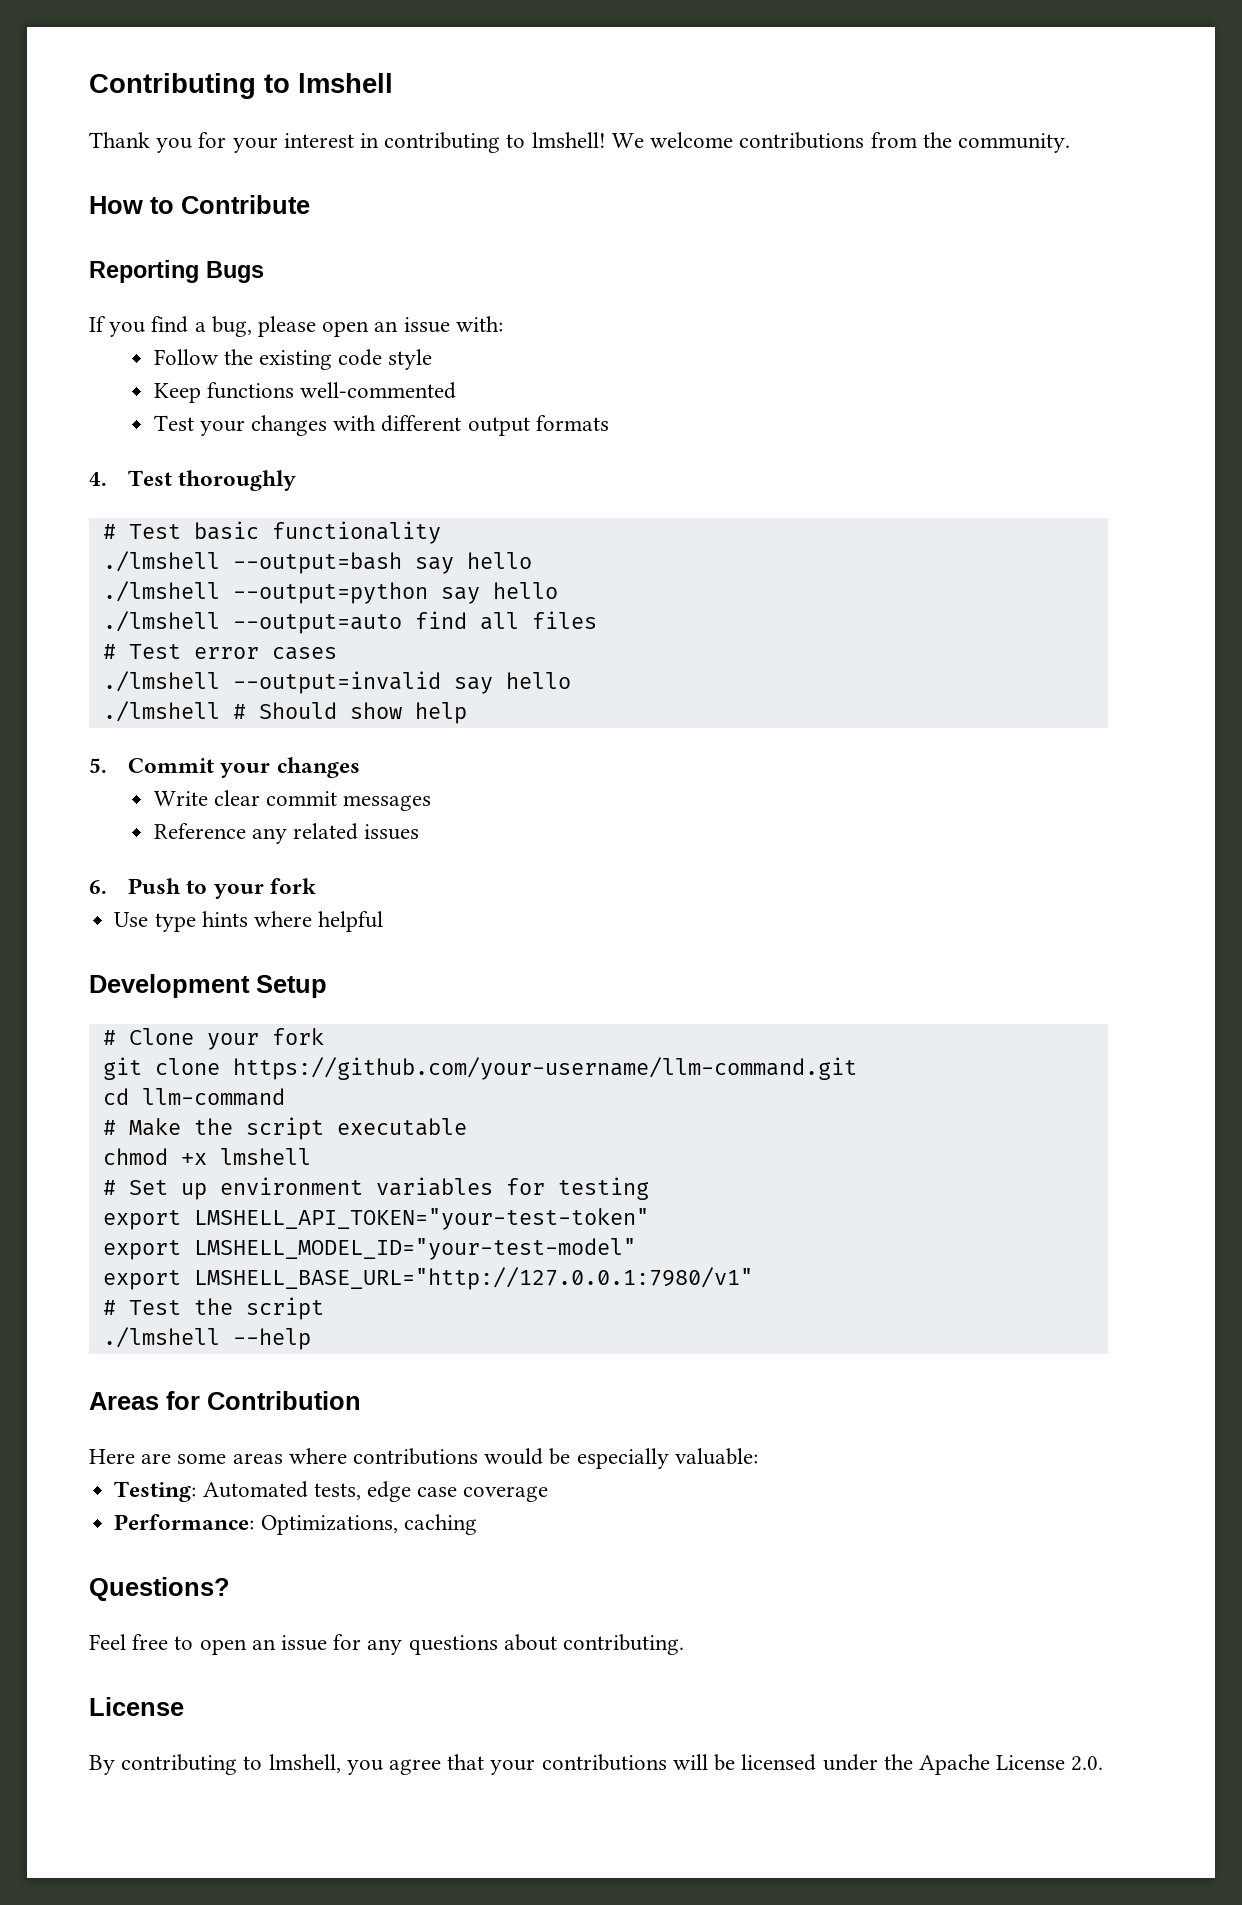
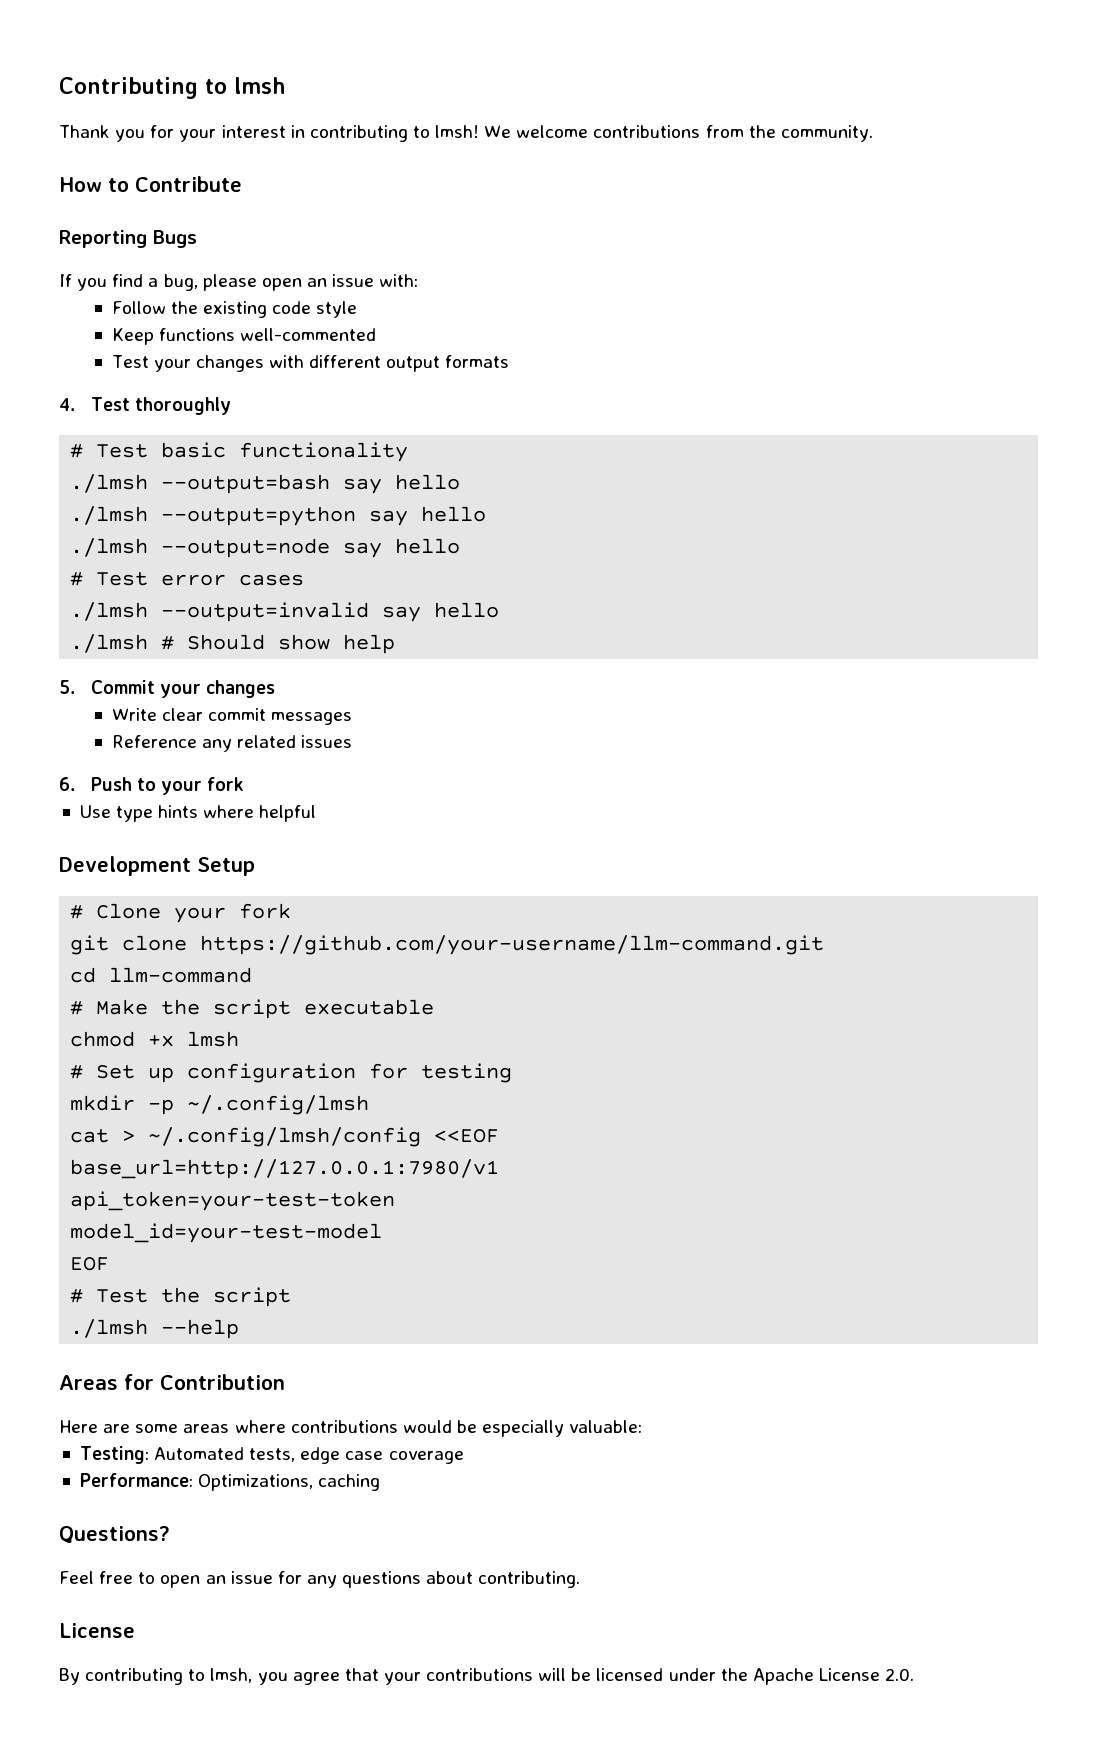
[298,73,393,93] lmshell -> [234,77,286,94] lmsh
[531,132,606,148] lmshell! -> [435,125,480,138] lmsh!
[102,551,220,572] ./lmshell -> [70,474,149,493] ./lmsh
[102,581,220,602] ./lmshell -> [70,506,149,525] ./lmsh
[102,611,597,634] ./lmshell --output=auto find all files -> [70,538,461,558] ./lmsh --output=node say hello
[102,671,220,692] ./lmshell -> [70,602,149,621] ./lmsh
[102,701,220,722] ./lmshell -> [70,634,149,653] ./lmsh
[219,1148,311,1165] lmshell -> [187,1031,240,1047] lmsh
[219,1177,493,1196] environment variables -> [187,1063,357,1083] configuration
[102,1208,649,1230] [102,1238,636,1260] [102,1267,753,1290] export LMSHELL_API_TOKEN="your-test-token" // export LMSHELL_MODEL_ID="your-test-model" // export LMSHELL_BASE_URL="http://127.0.0.1:7980/v1" -> [70,1095,370,1115] [70,1127,500,1147] [70,1159,500,1179] [70,1191,396,1211] [70,1223,383,1243] [70,1257,110,1271] mkdir -p ~/.config/lmsh // cat > ~/.config/lmsh/config <<EOF // base_url=http://127.0.0.1:7980/v1 // api_token=your-test-token // model_id=your-test-model // EOF
[102,1327,220,1348] ./lmshell -> [70,1319,149,1338] ./lmsh
[268,1754,341,1773] lmshell, -> [210,1668,253,1683] lmsh,

